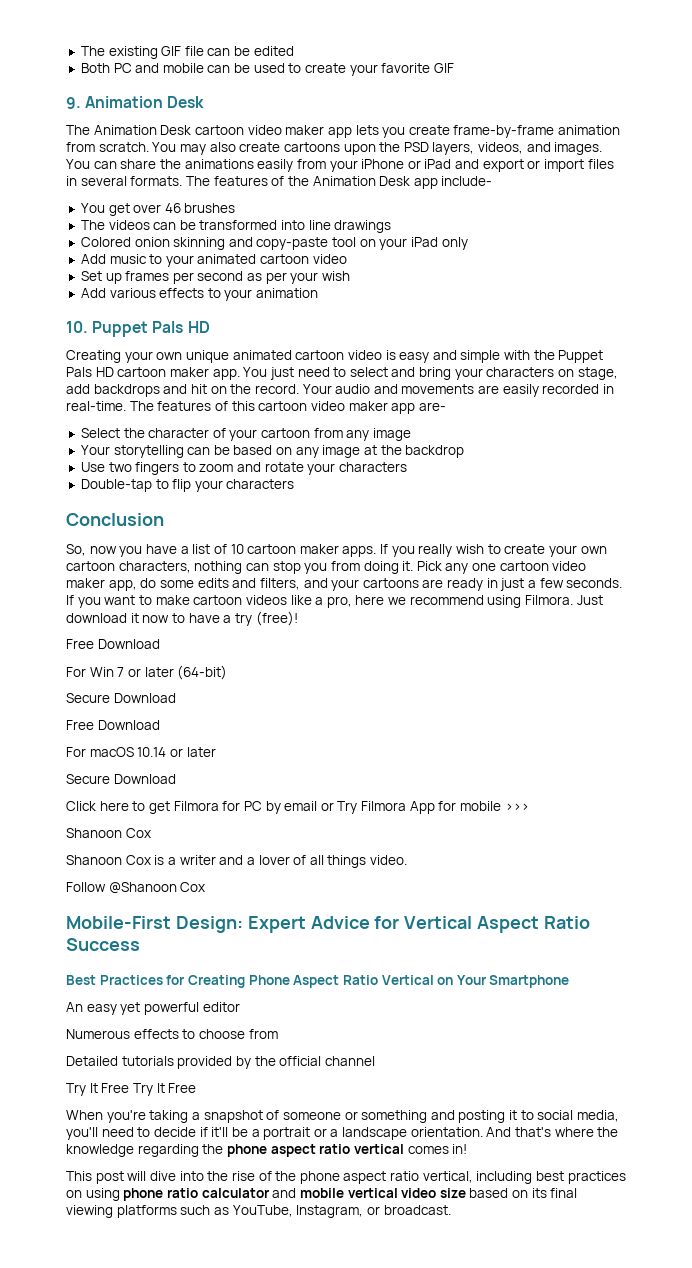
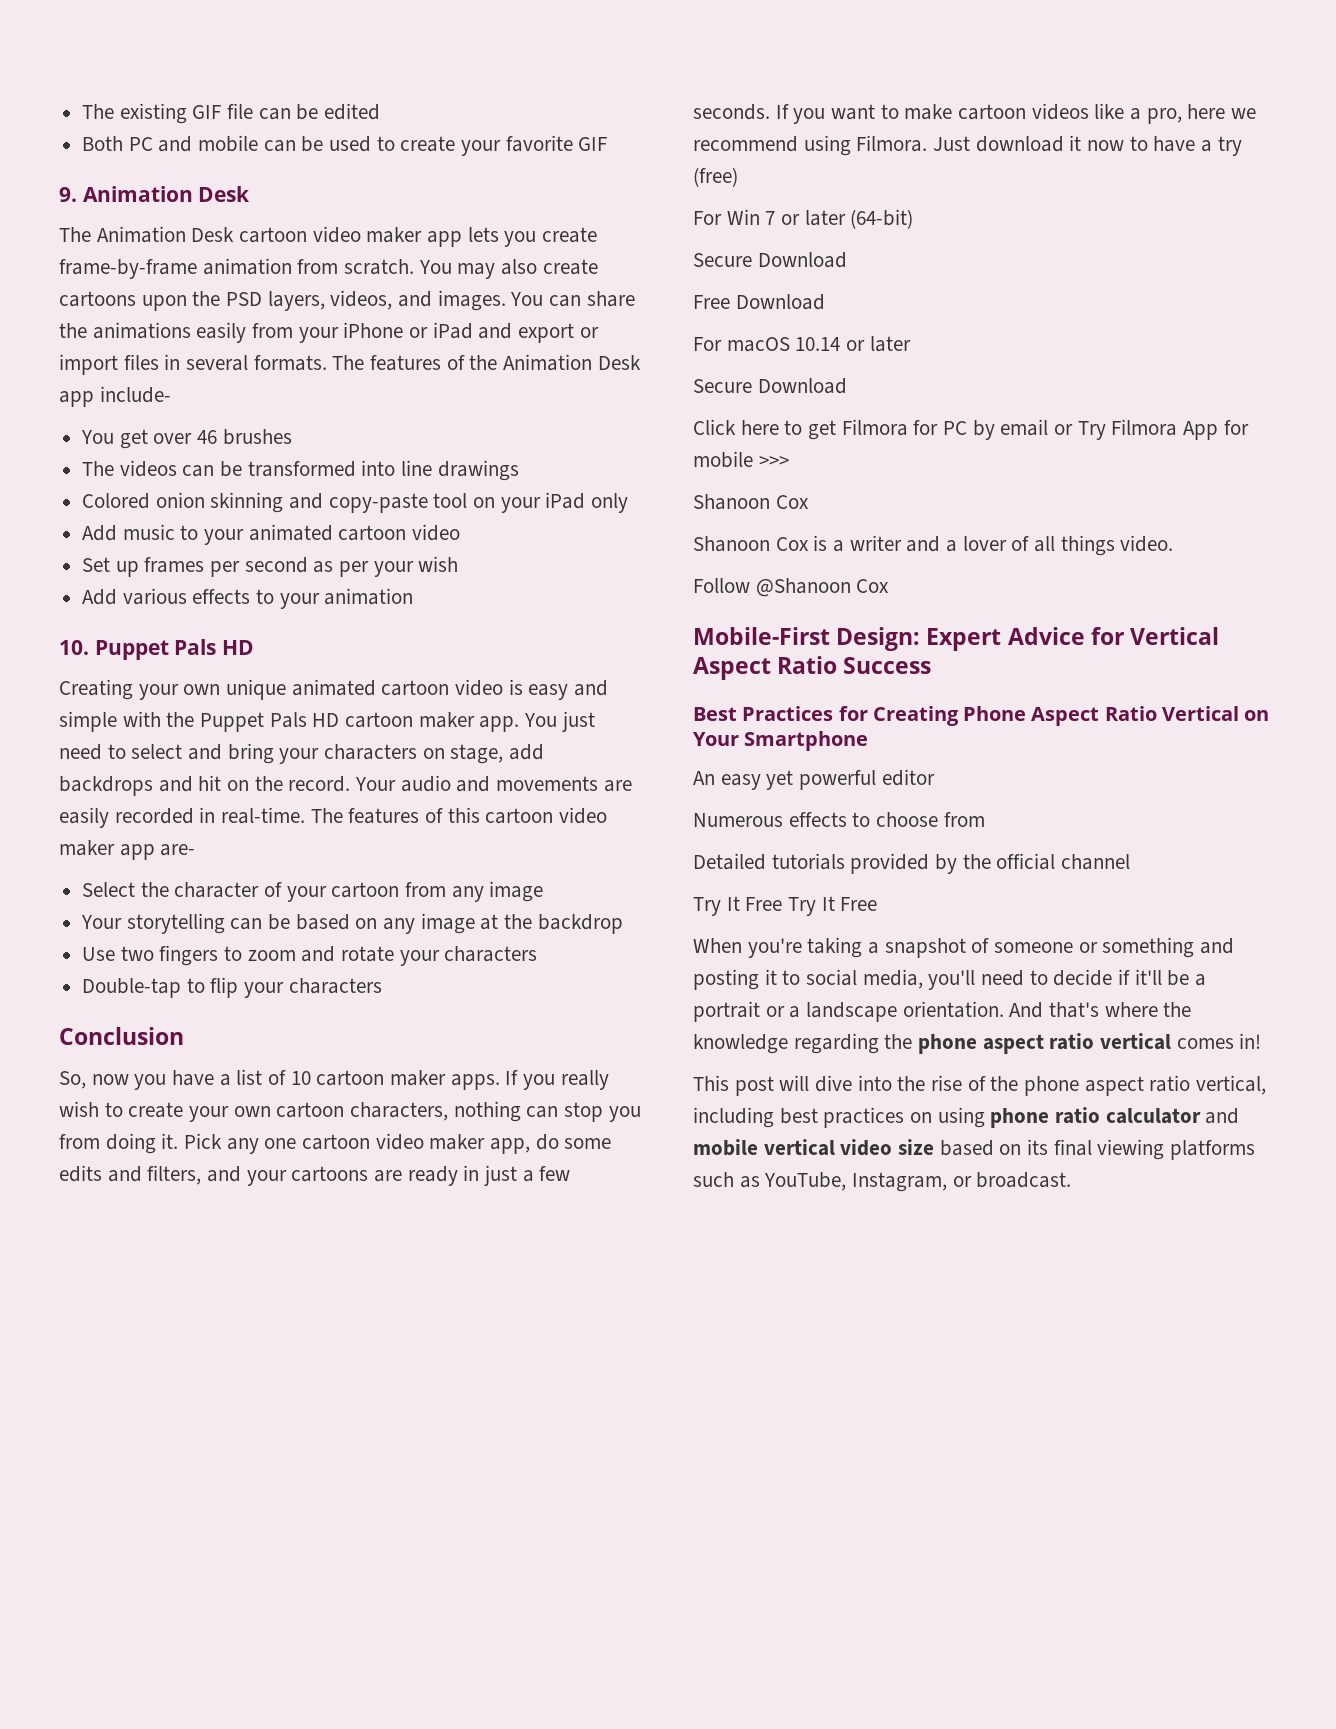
[255,611,298,626] [66,639,160,649] (free)! // Free Download -> [693,167,738,187] (free)

